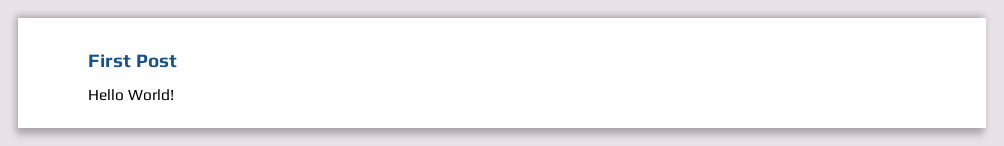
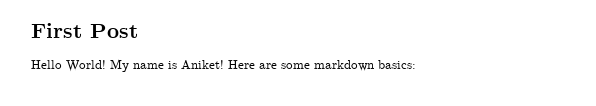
(175, 95) none -> [110,59,416,72] My name is Aniket! Here are some markdown basics:

